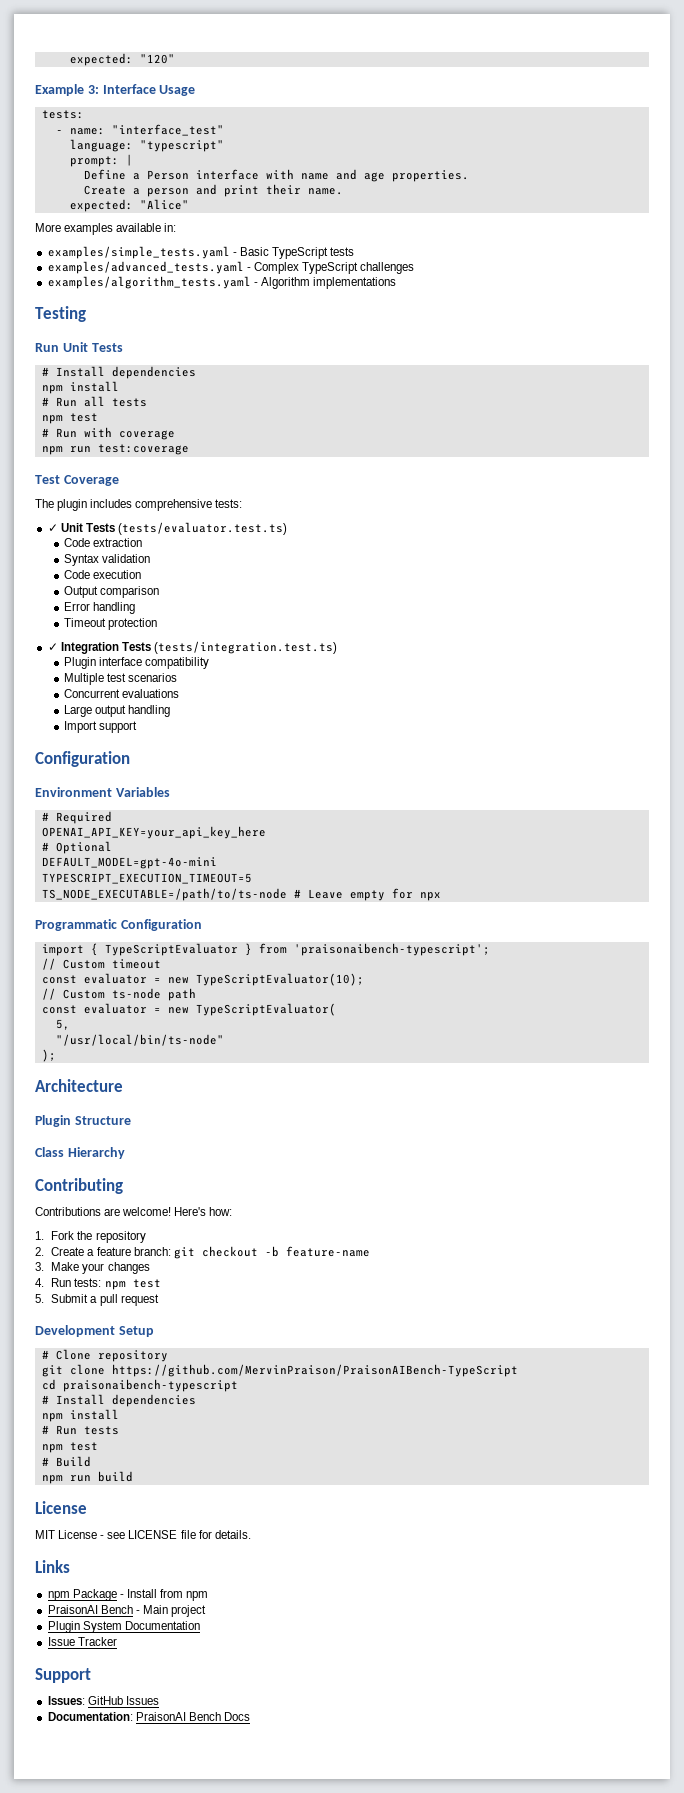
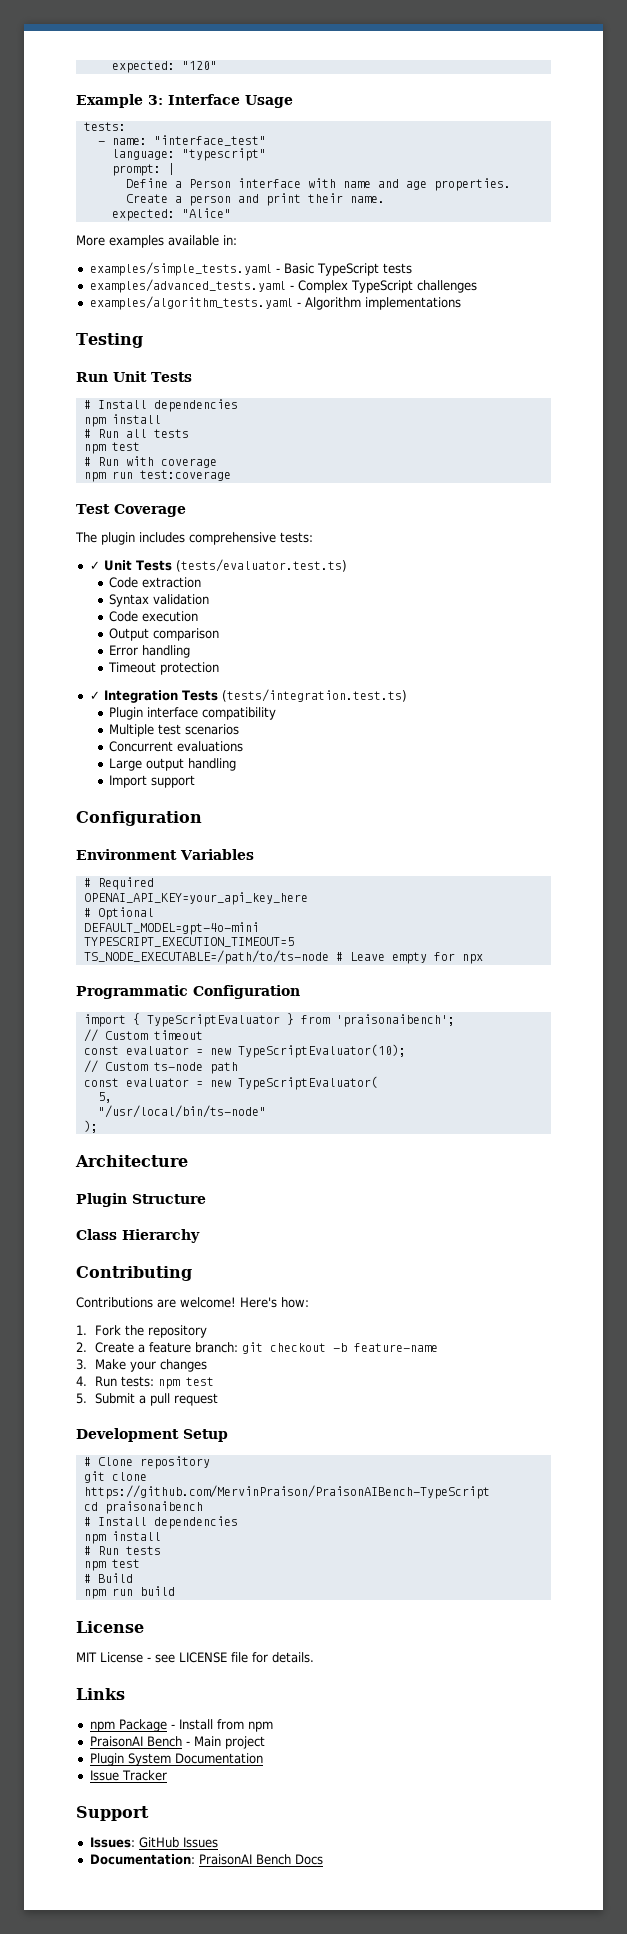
[293,943,490,956] 'praisonaibench-typescript'; -> [335,1014,455,1027] 'praisonaibench';
[62,1379,238,1392] praisonaibench-typescript -> [104,1501,203,1514] praisonaibench

